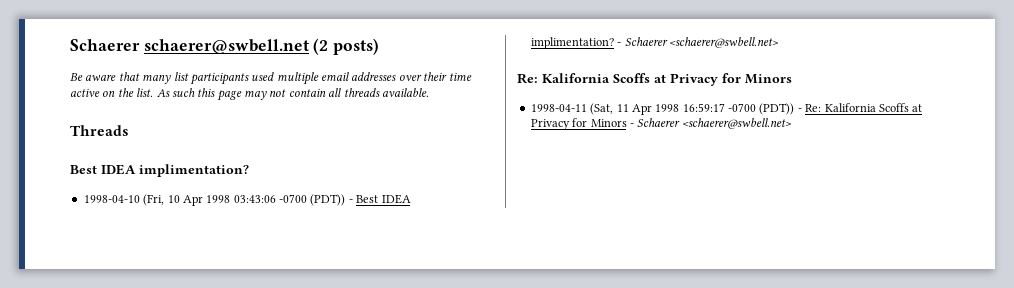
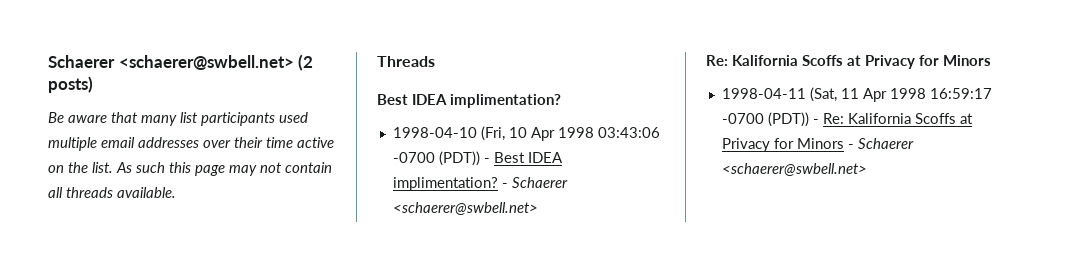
[70,39,309,54] Schaerer schaerer@swbell.net -> [48,55,294,70] Schaerer <schaerer@swbell.net>

